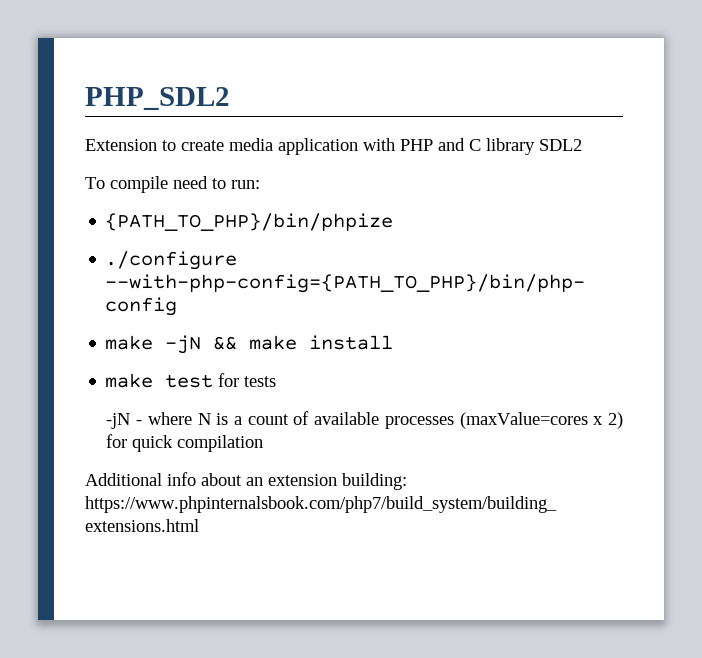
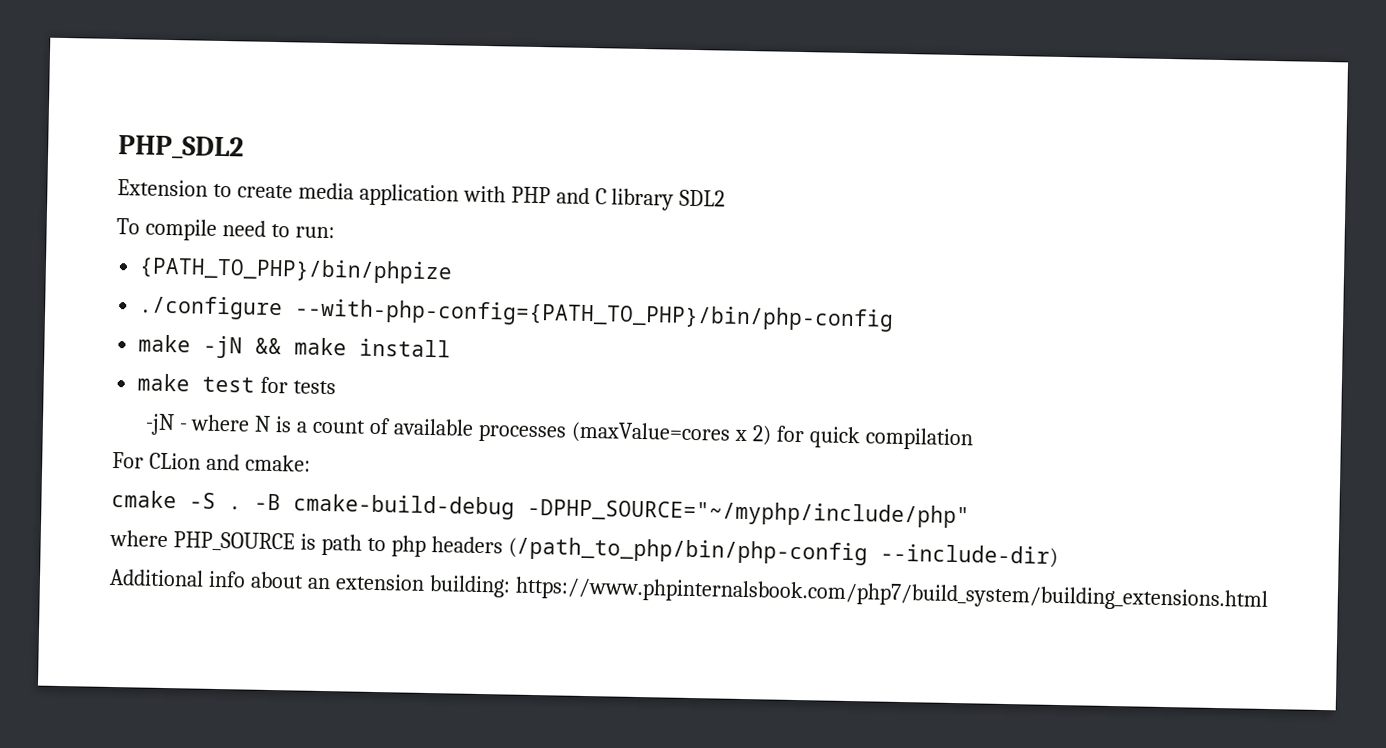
(264, 443) none -> [112,451,311,472] [111,489,970,529] [109,529,1058,568] // For CLion and cmake: // cmake -S . -B cmake-build-debug -DPHP_SOURCE="~/myphp/include/php" // where PHP_SOURCE is path to php headers (/path_to_php/bin/php-config --include-dir)

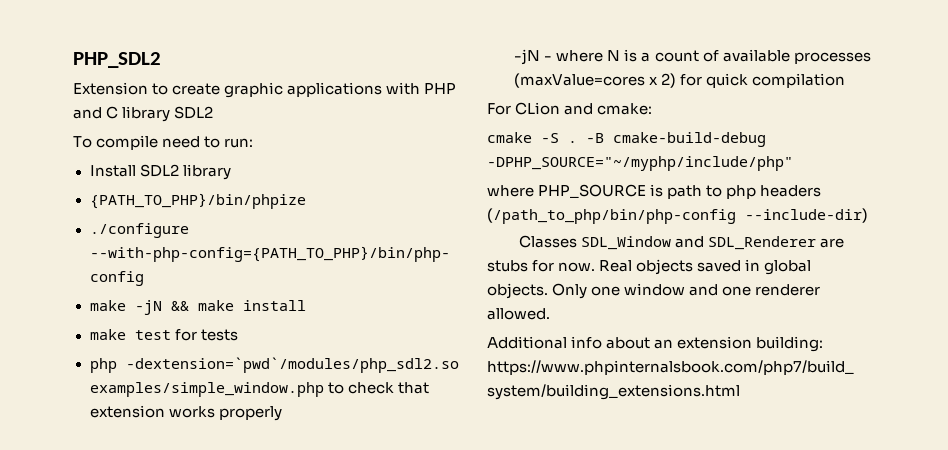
[297,182,459,207] media application -> [224,82,383,98] graphic applications
(335, 232) none -> [89,164,231,180] // Install SDL2 library
(337, 387) none -> [89,357,459,373] [89,382,429,397] [89,405,282,421] // php -dextension=`pwd`/modules/php_sdl2.so examples/simple_window.php to check that extension works properly
(1058, 555) none -> [518,235,845,250] [487,259,812,275] [487,283,821,299] [487,308,550,320] // Classes SDL_Window and SDL_Renderer are stubs for now. Real objects saved in global objects. Only one window and one renderer allowed.

